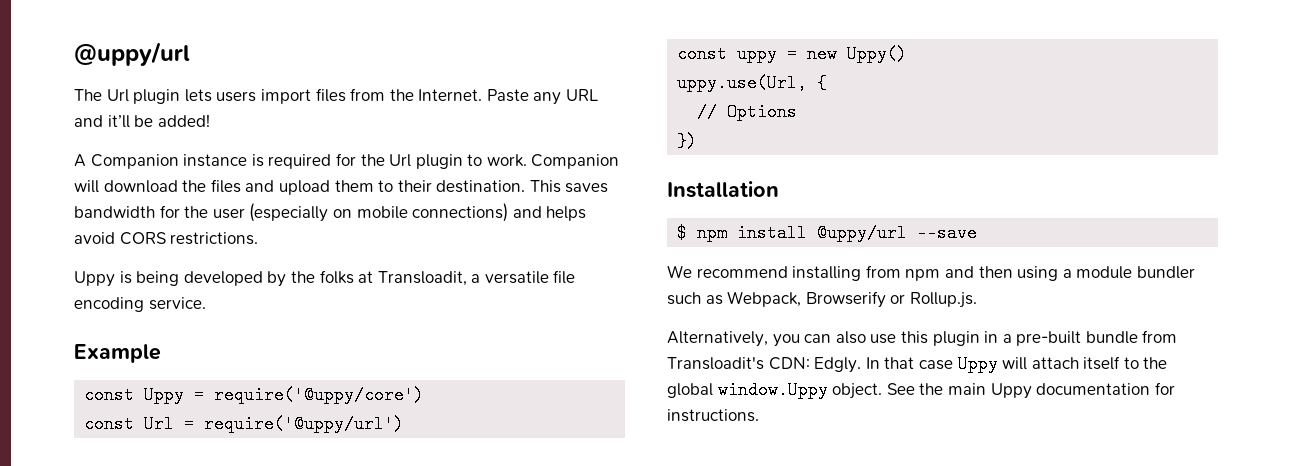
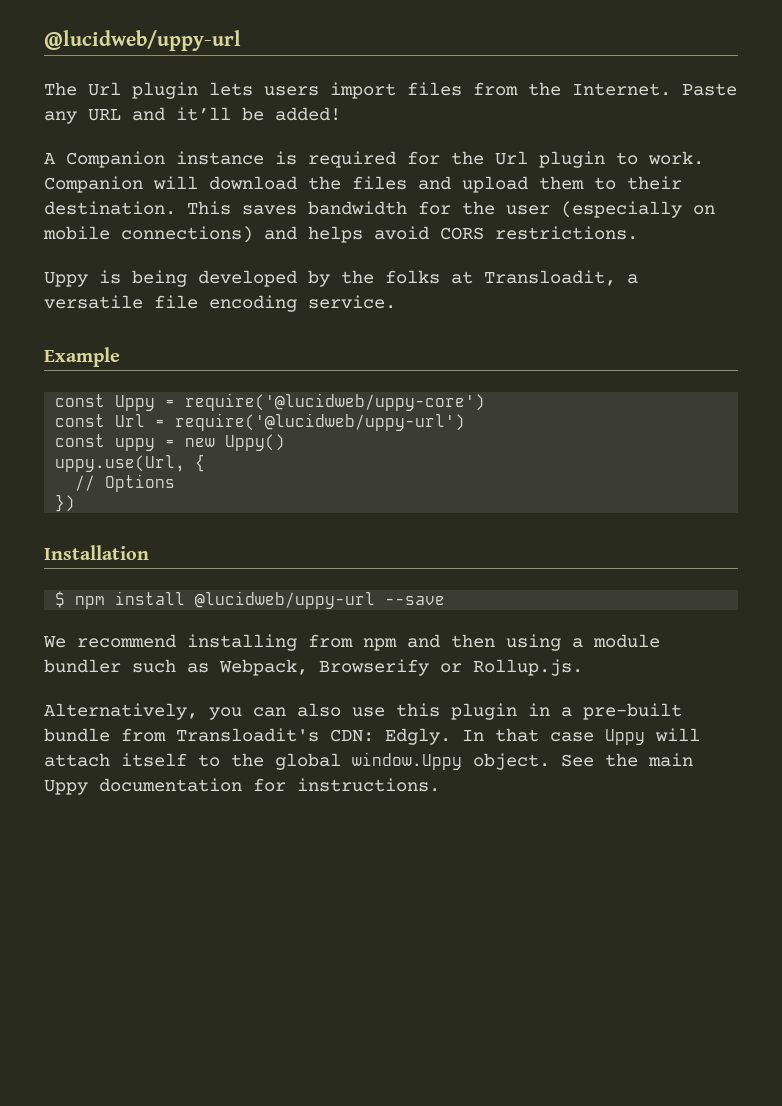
[74,42,190,66] @uppy/url -> [44,30,241,51] @lucidweb/uppy-url
[214,386,425,404] require('@uppy/core') -> [185,393,486,411] require('@lucidweb/uppy-core')
[204,415,405,433] require('@uppy/url') -> [175,413,466,431] require('@lucidweb/uppy-url')
[817,224,908,242] @uppy/url -> [195,591,376,609] @lucidweb/uppy-url

